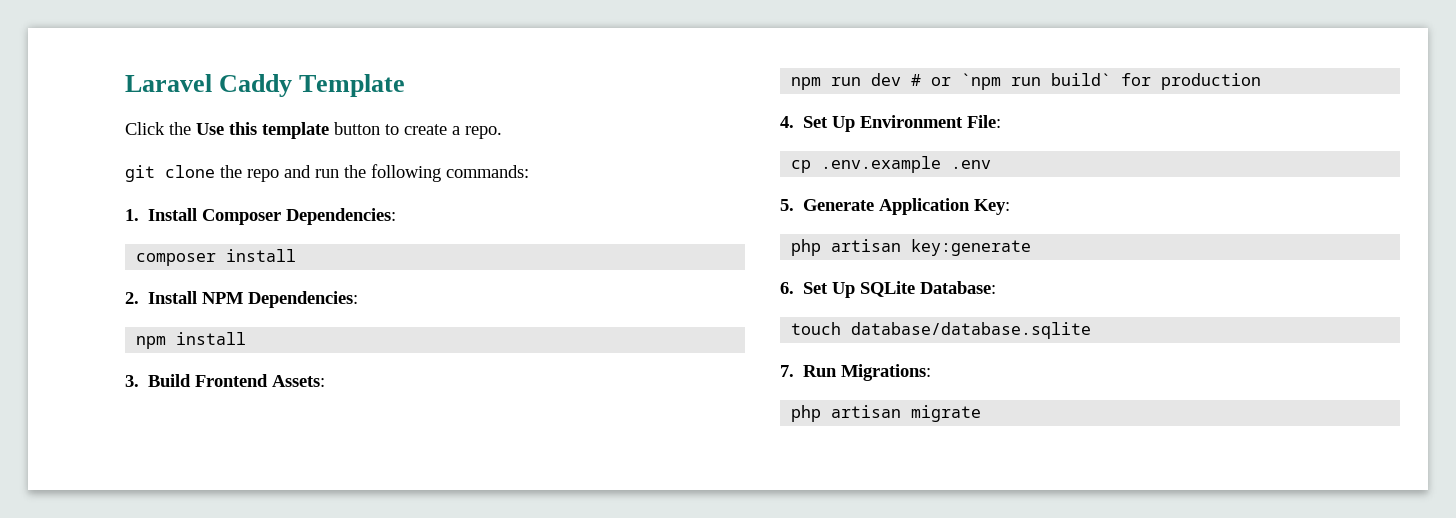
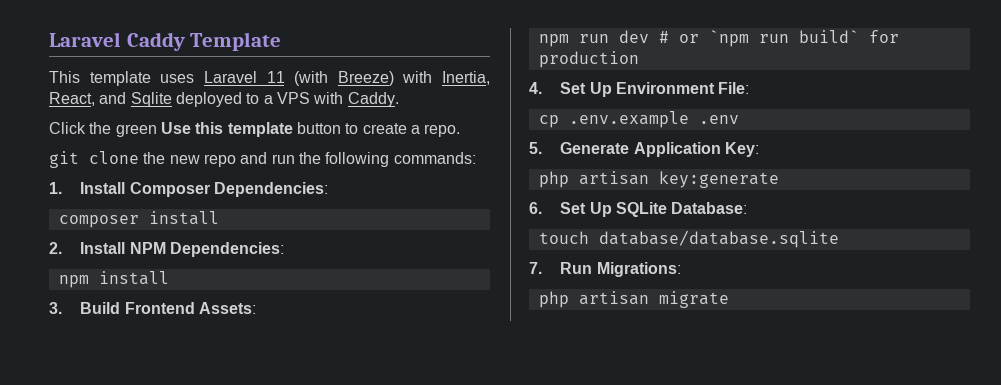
(406, 85) none -> [49,71,490,86] [49,92,399,107] // This template uses Laravel 11 (with Breeze) with Inertia, React, and Sqlite deployed to a VPS with Caddy.
(191, 128) none -> [115,124,157,137] green
(242, 171) none -> [169,155,200,164] new

